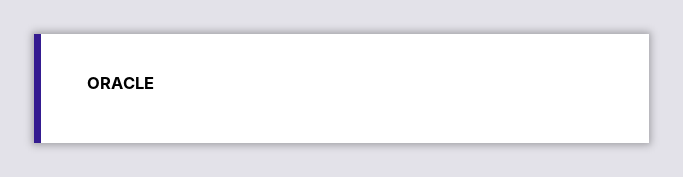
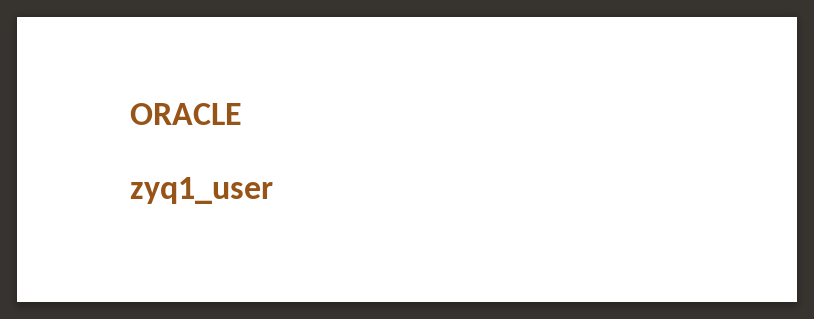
(154, 83) none -> [130,177,273,204] // zyq1_user

